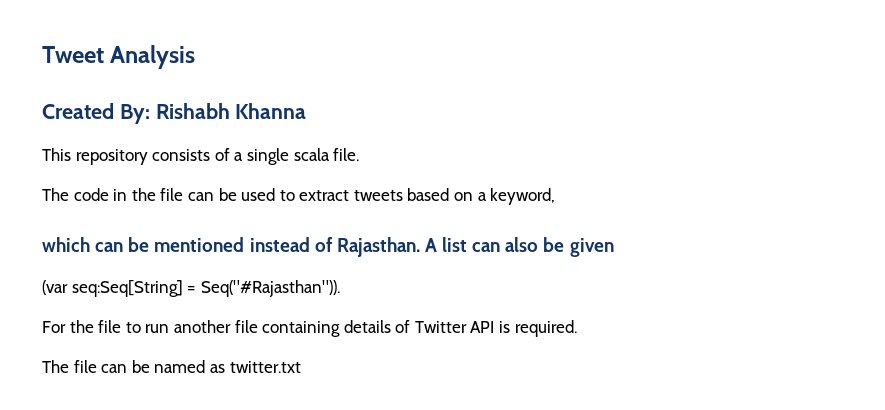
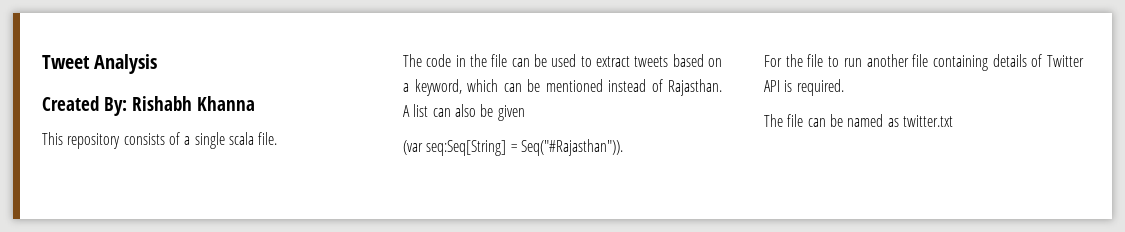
(556, 196) // -> (462, 87) none

